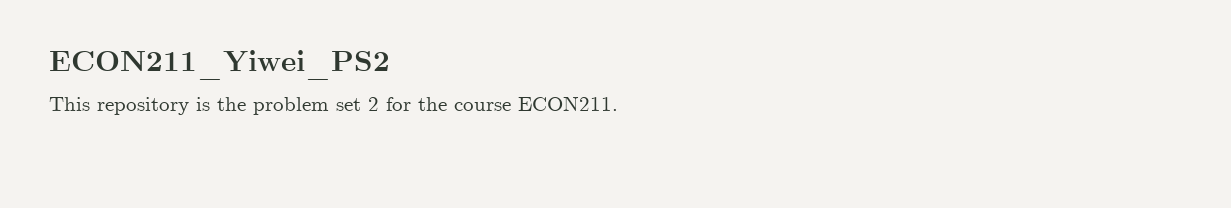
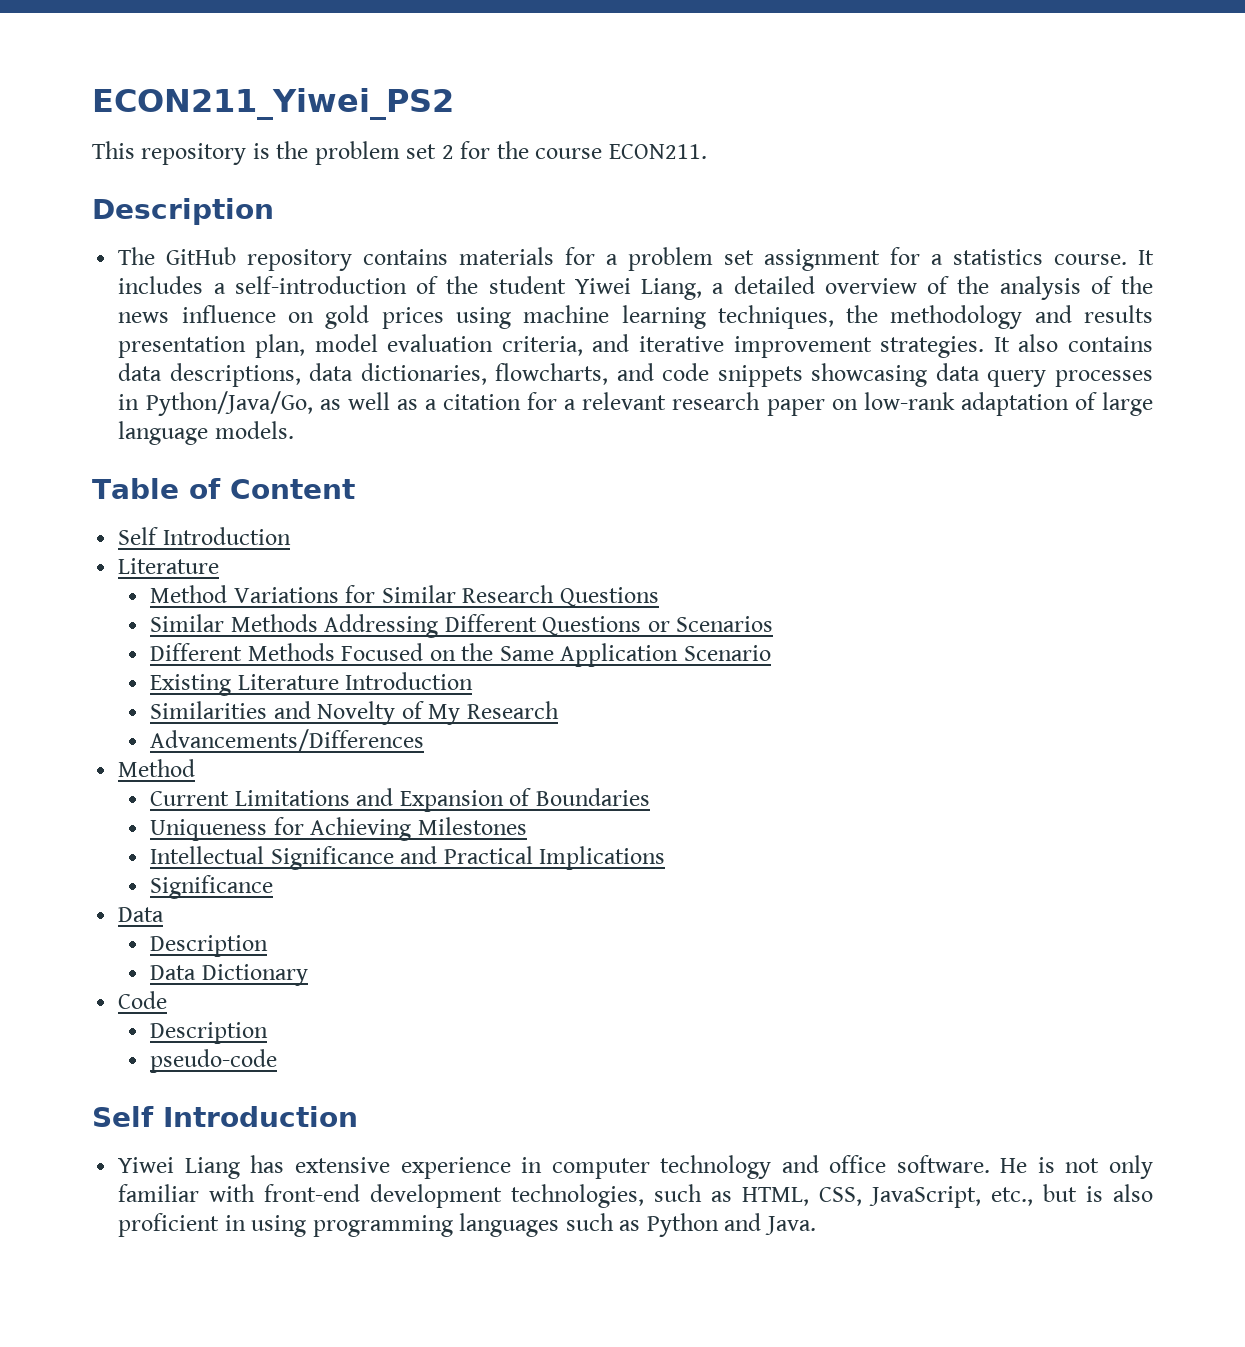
(618, 103) none -> [92,198,274,225] [118,247,1154,271] [118,276,1153,300] [118,305,1153,329] [118,334,1154,358] [118,363,1153,387] [118,391,1153,416] [118,421,294,445] [92,478,355,499] [118,527,291,545] [118,558,220,574] [150,585,659,607] [150,614,774,638] [150,643,771,667] [150,672,474,696] [150,701,559,725] [150,729,425,752] [118,759,196,777] [150,788,650,812] [150,817,527,841] [150,846,666,870] [150,875,274,899] [118,907,165,922] [150,935,269,957] [150,964,308,986] [118,991,168,1009] [150,1022,269,1044] [150,1049,278,1073] [92,1106,358,1127] [118,1155,1153,1179] [118,1184,1153,1208] [118,1213,816,1237] // Description // The GitHub repository contains materials for a problem set assignment for a statistics course. It includes a self-introduction of the student Yiwei Liang, a detailed overview of the analysis of the news influence on gold prices using machine learning techniques, the methodology and results presentation plan, model evaluation criteria, and iterative improvement strategies. It also contains data descriptions, data dictionaries, flowcharts, and code snippets showcasing data query processes in Python/Java/Go, as well as a citation for a relevant research paper on low-rank adaptation of large language models. // Table of Content // Self Introduction // Literature // Method Variations for Similar Research Questions // Similar Methods Addressing Different Questions or Scenarios // Different Methods Focused on the Same Application Scenario // Existing Literature Introduction // Similarities and Novelty of My Research // Advancements/Differences // Method // Current Limitations and Expansion of Boundaries // Uniqueness for Achieving Milestones // Intellectual Significance and Practical Implications // Significance // Data // Description // Data Dictionary // Code // Description // pseudo-code // Self Introduction // Yiwei Liang has extensive experience in computer technology and office software. He is not only familiar with front-end development technologies, such as HTML, CSS, JavaScript, etc., but is also proficient in using programming languages such as Python and Java.

